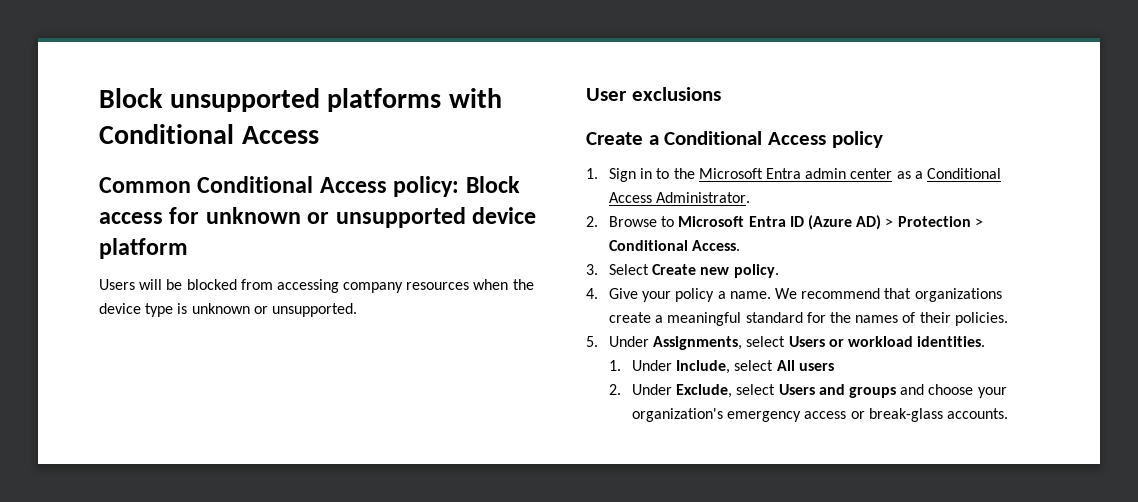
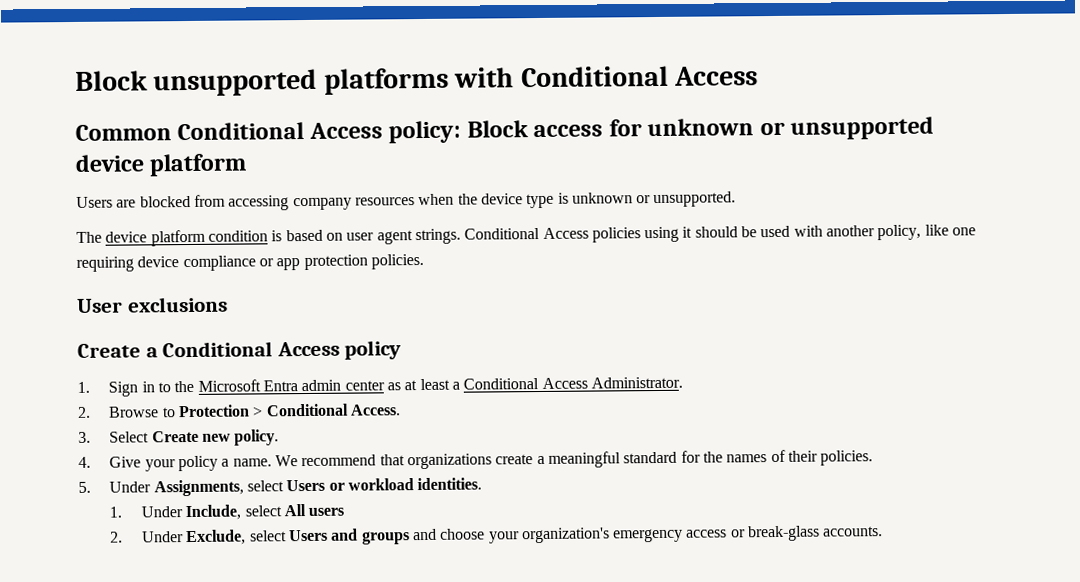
[139,279,183,290] will be -> [116,199,137,208] are
(357, 310) none -> [76,224,977,247] [76,253,424,272] // The device platform condition is based on user agent strings. Conditional Access policies using it should be used with another policy, like one requiring device compliance or app protection policies.
(911, 175) none -> [404,378,450,391] at least
[678,215,894,230] Microsoft Entra ID (Azure AD) > -> (176, 412) none

